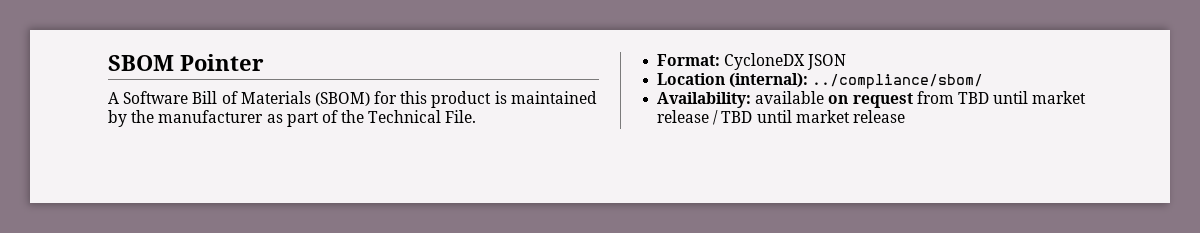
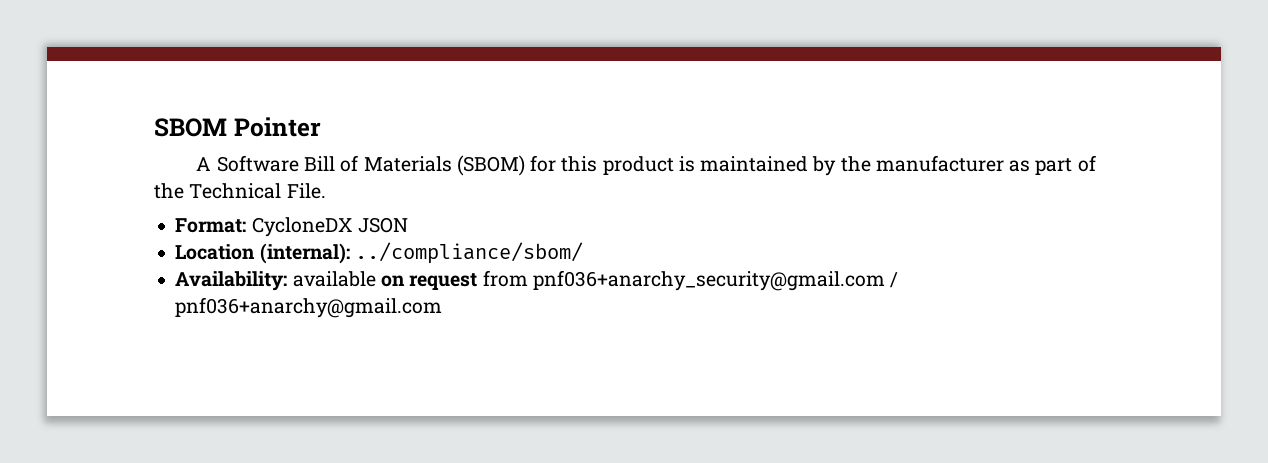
[957,91,1087,104] [657,110,905,125] TBD until market release / TBD until market release -> [532,270,899,291] [175,297,443,318] pnf036+anarchy_security@gmail.com / pnf036+anarchy@gmail.com

